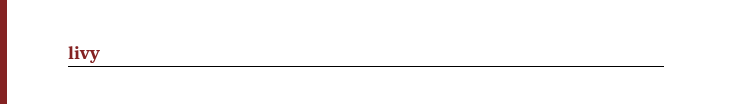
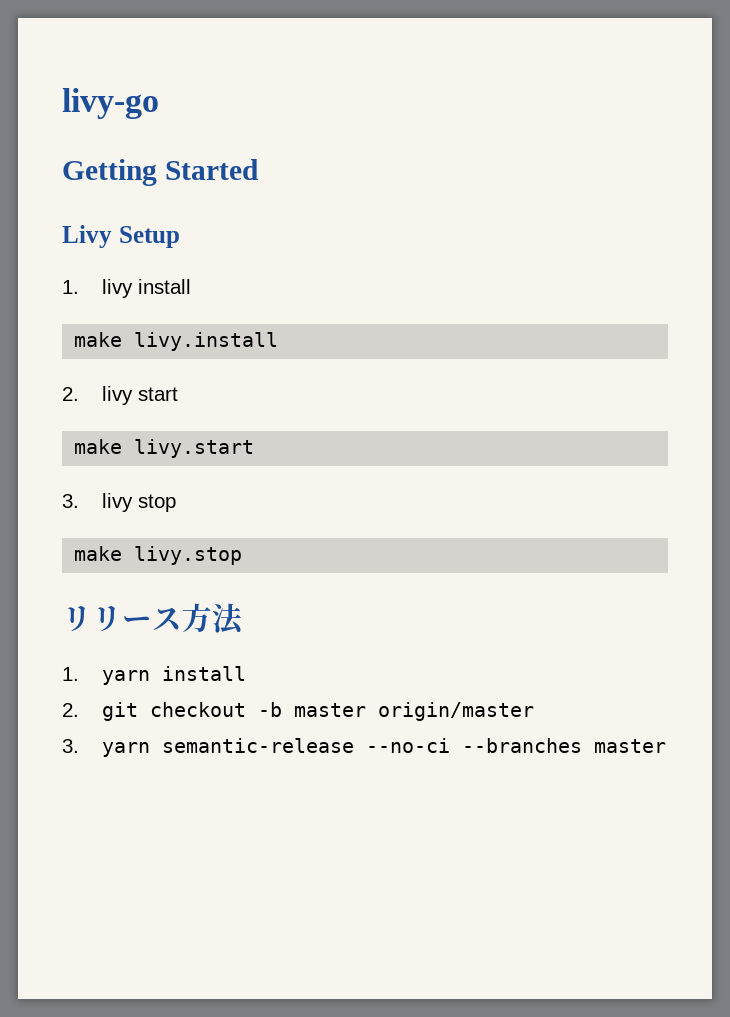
[68,46,100,63] livy -> [62,88,159,119] [62,159,259,186] [62,225,180,248] [62,279,192,298] [74,332,279,351] [62,386,179,405] [74,439,255,458] [62,493,177,512] [74,546,243,565] [62,603,244,635] [62,666,247,685] [62,702,535,721] [62,738,667,757] livy-go // Getting Started // Livy Setup // 1. livy install // make livy.install // 2. livy start // make livy.start // 3. livy stop // make livy.stop // リリース方法 // 1. yarn install // 2. git checkout -b master origin/master // 3. yarn semantic-release --no-ci --branches master

